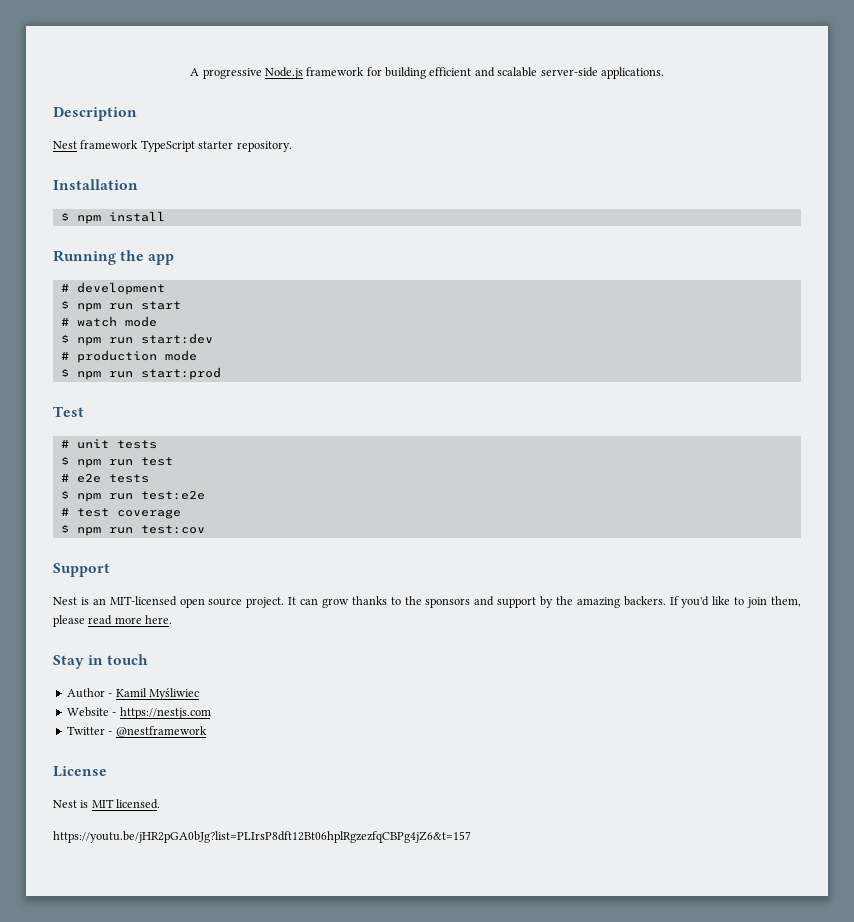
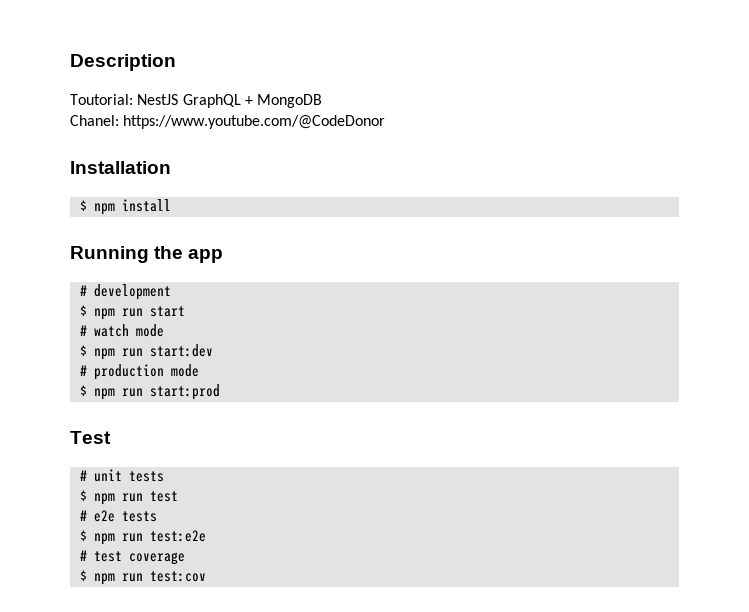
[190,67,664,79] [53,107,137,121] [53,140,292,152] A progressive Node.js framework for building efficient and scalable server-side applications. // Description // Nest framework TypeScript starter repository. -> [70,54,176,71] [70,94,323,108] [70,115,386,129] Description // Toutorial: NestJS GraphQL + MongoDB // Chanel: https://www.youtube.com/@CodeDonor
[53,563,110,577] [53,596,801,608] [53,615,173,627] [53,654,149,669] [66,688,199,700] [66,707,211,719] [66,726,207,737] [53,766,107,777] [53,799,161,809] [53,831,471,843] // Support // Nest is an MIT-licensed open source project. It can grow thanks to the sponsors and support by the amazing backers. If you'd like to join them, please read more here. // Stay in touch // Author - Kamil Myśliwiec // Website - https://nestjs.com // Twitter - @nestframework // License // Nest is MIT licensed. // https://youtu.be/jHR2pGA0bJg?list=PLIrsP8dft12Bt06hplRgzezfqCBPg4jZ6&t=157 -> (206, 576) none

